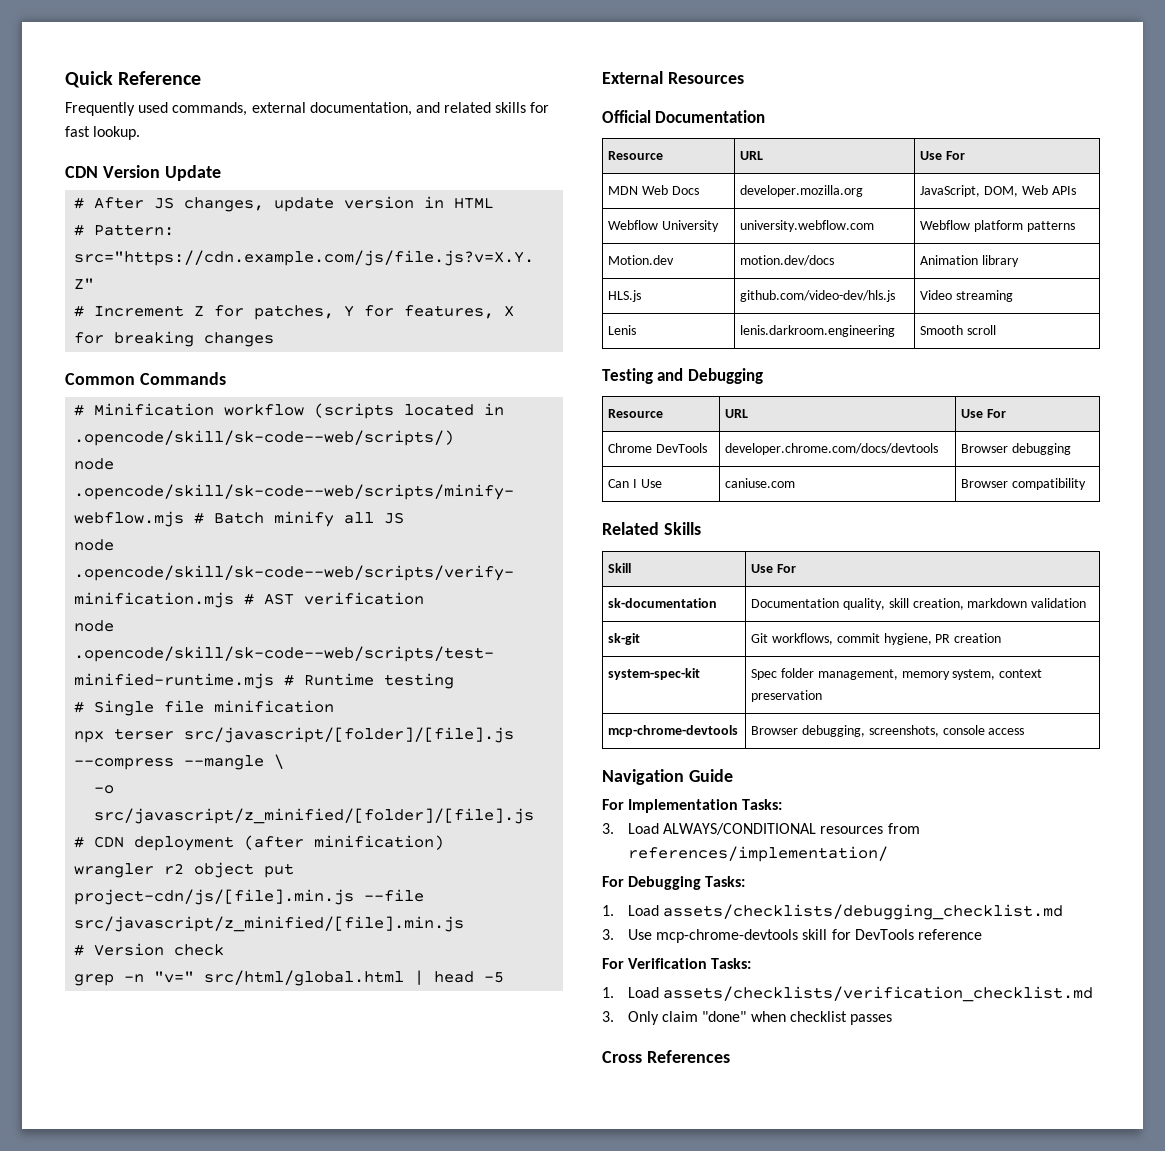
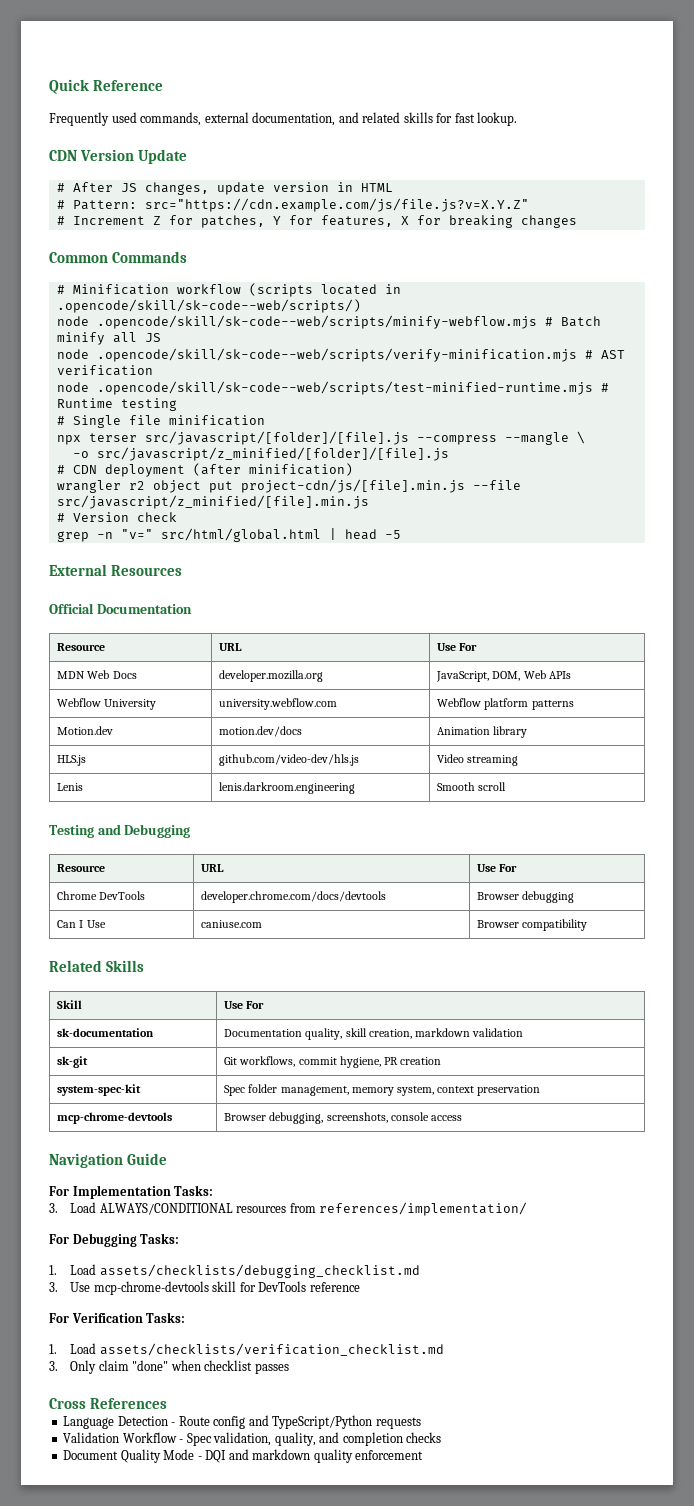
(730, 1056) none -> [63,1415,421,1429] [63,1432,442,1446] [63,1449,424,1463] // Language Detection - Route config and TypeScript/Python requests // Validation Workflow - Spec validation, quality, and completion checks // Document Quality Mode - DQI and markdown quality enforcement

